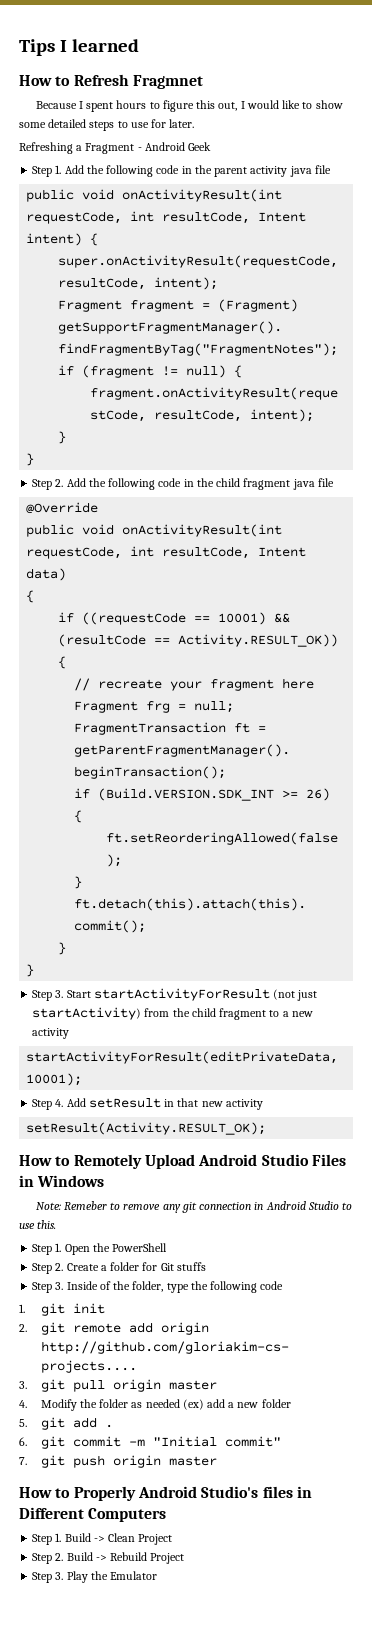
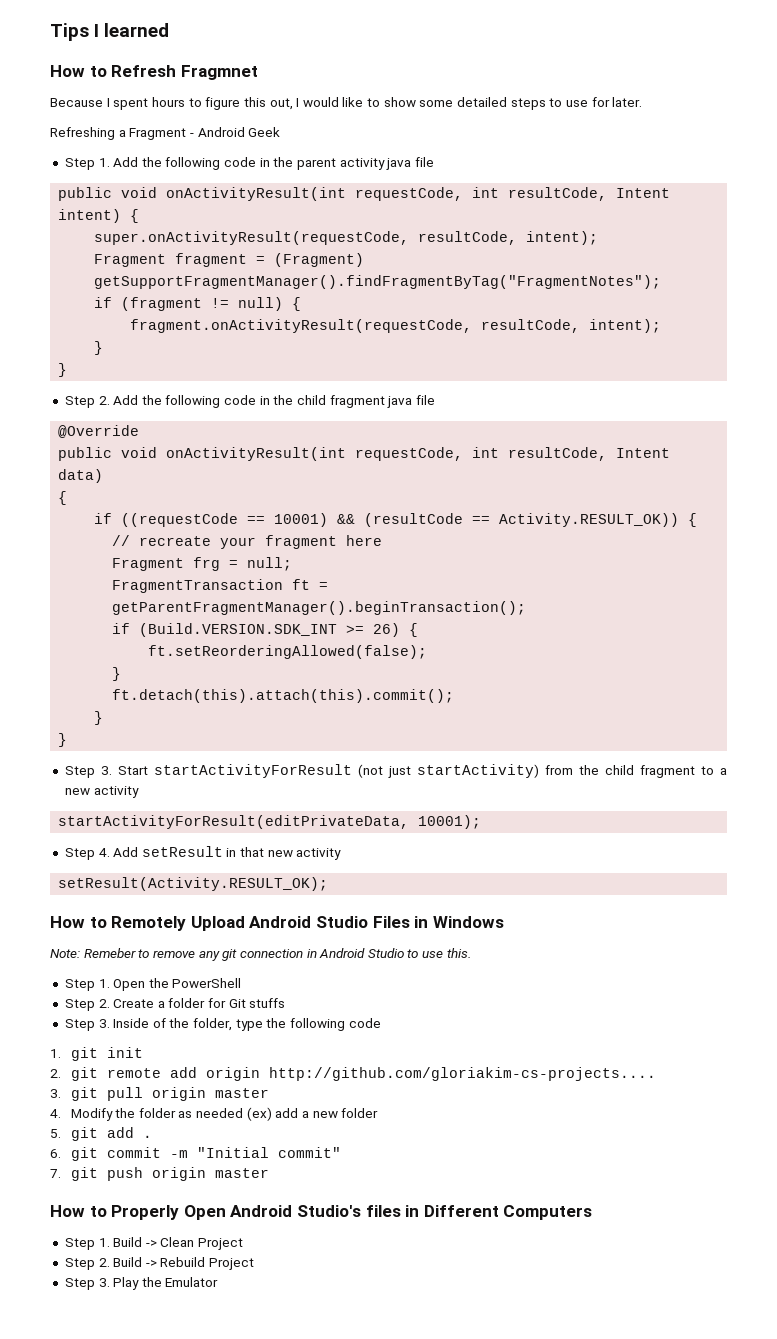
(136, 1493) none -> [183,1205,226,1220] Open

